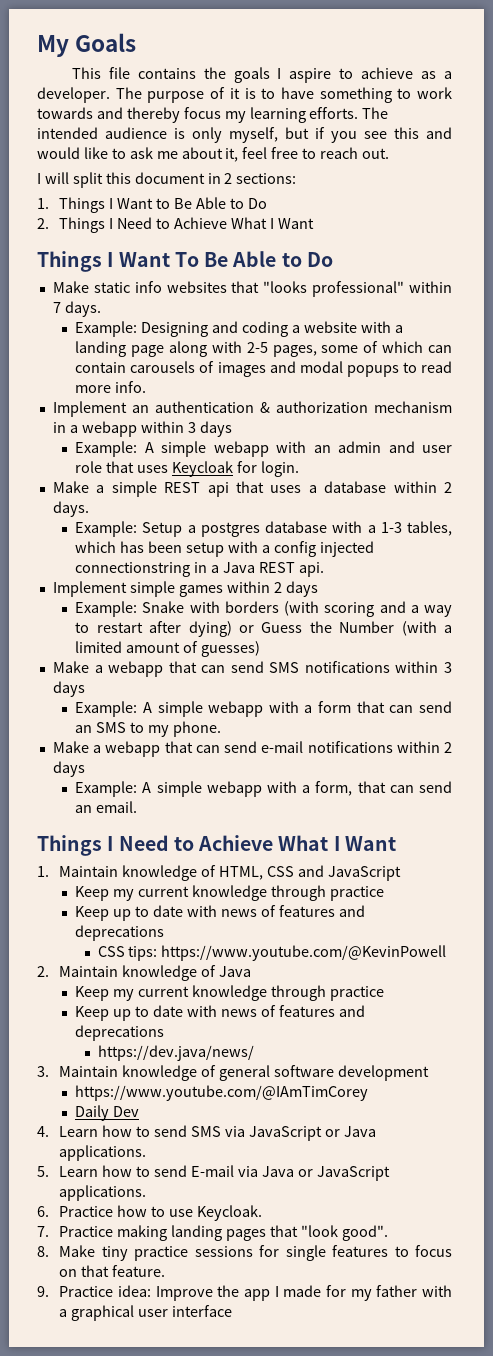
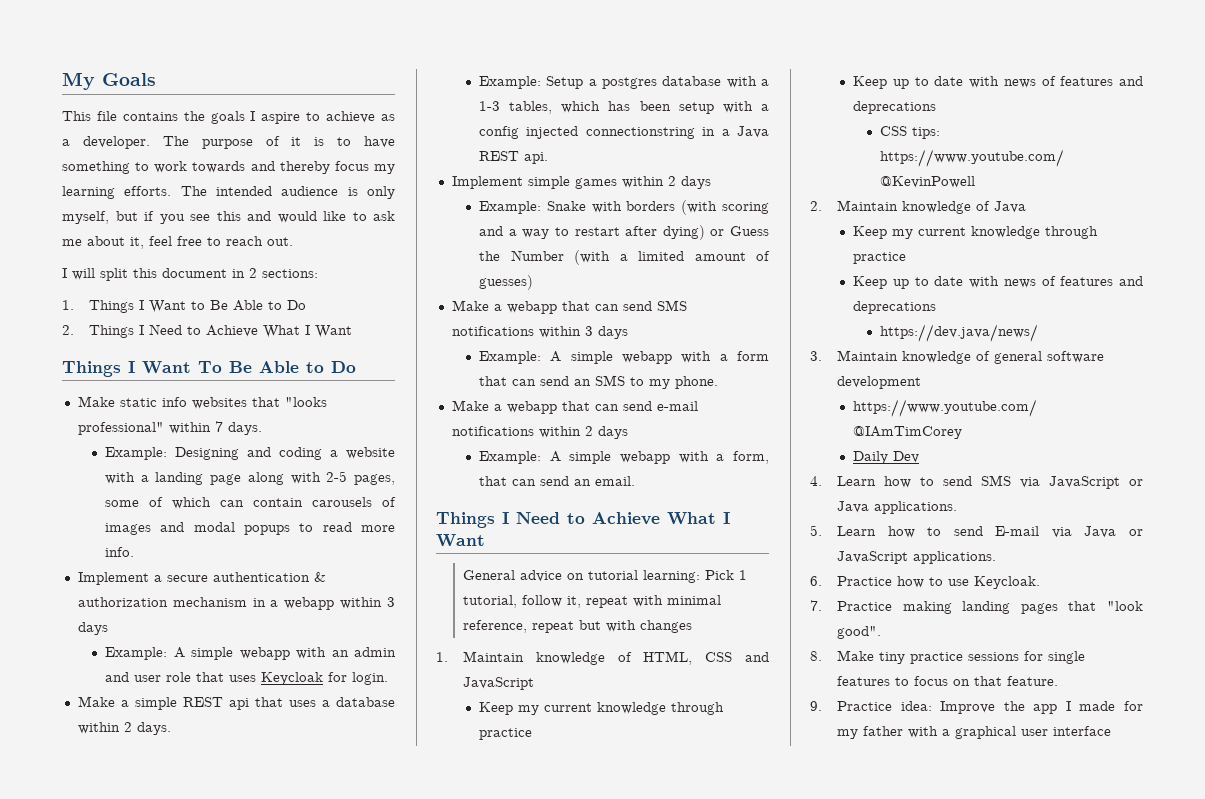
[131,405,149,413] an -> [153,575,208,582] a secure
(396, 843) none -> [463,570,748,583] [463,595,722,608] [463,620,693,633] // General advice on tutorial learning: Pick 1 tutorial, follow it, repeat with minimal reference, repeat but with changes

